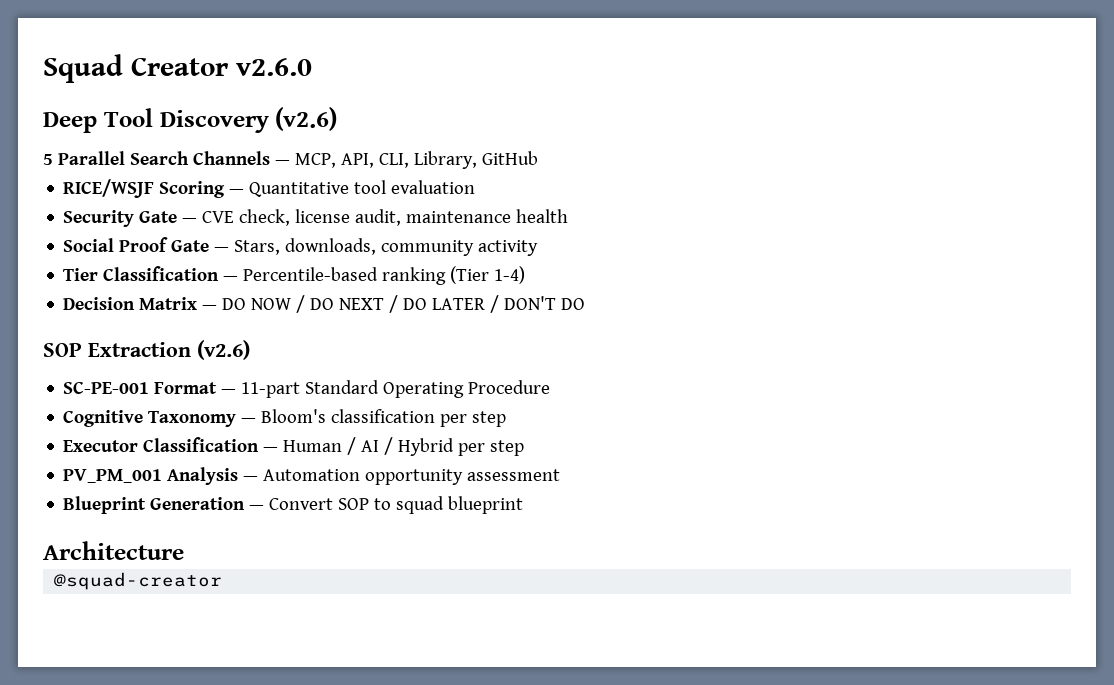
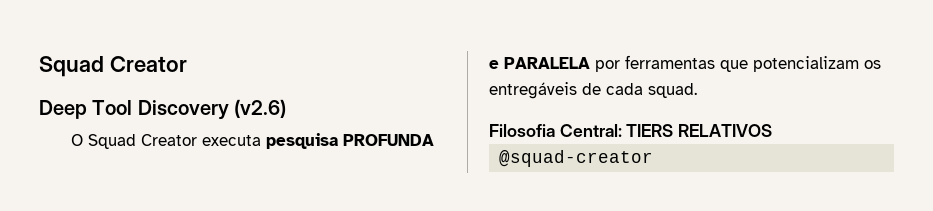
[43,54,312,83] Squad Creator v2.6.0 -> [39,56,187,77] Squad Creator
[43,151,538,169] [63,179,476,198] [63,209,569,227] [63,237,539,256] [63,266,526,285] [63,295,586,313] [43,340,250,360] [63,380,551,398] [63,409,507,427] [63,437,525,456] [63,467,561,485] [63,496,524,514] [43,541,184,560] 5 Parallel Search Channels — MCP, API, CLI, Library, GitHub // RICE/WSJF Scoring — Quantitative tool evaluation // Security Gate — CVE check, license audit, maintenance health // Social Proof Gate — Stars, downloads, community activity // Tier Classification — Percentile-based ranking (Tier 1-4) // Decision Matrix — DO NOW / DO NEXT / DO LATER / DON'T DO // SOP Extraction (v2.6) // SC-PE-001 Format — 11-part Standard Operating Procedure // Cognitive Taxonomy — Bloom's classification per step // Executor Classification — Human / AI / Hybrid per step // PV_PM_001 Analysis — Automation opportunity assessment // Blueprint Generation — Convert SOP to squad blueprint // Architecture -> [71,133,435,149] [489,55,881,72] [489,82,697,99] [489,124,773,137] O Squad Creator executa pesquisa PROFUNDA e PARALELA por ferramentas que potencializam os entregáveis de cada squad. // Filosofia Central: TIERS RELATIVOS

